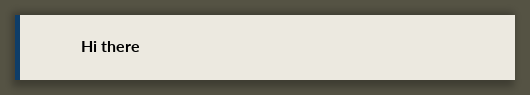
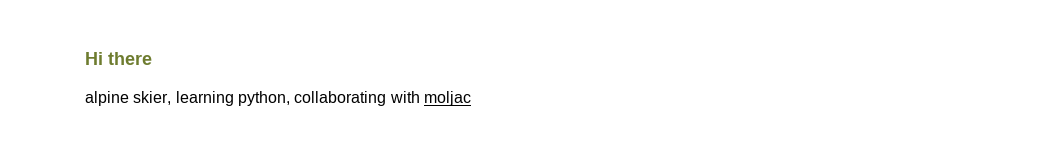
(141, 46) none -> [85,91,471,106] // alpine skier, learning python, collaborating with moljac

